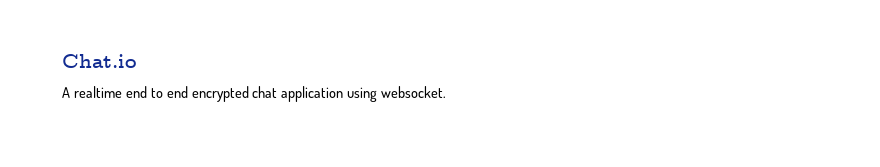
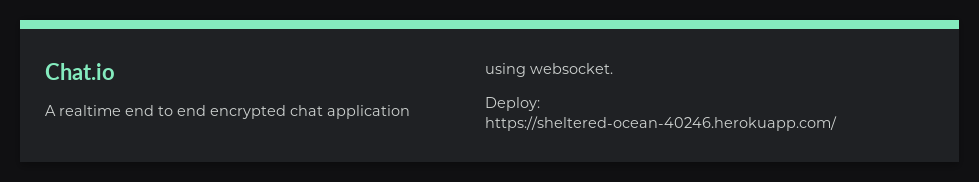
(447, 92) none -> [485,97,540,111] [485,116,837,131] // Deploy: https://sheltered-ocean-40246.herokuapp.com/

